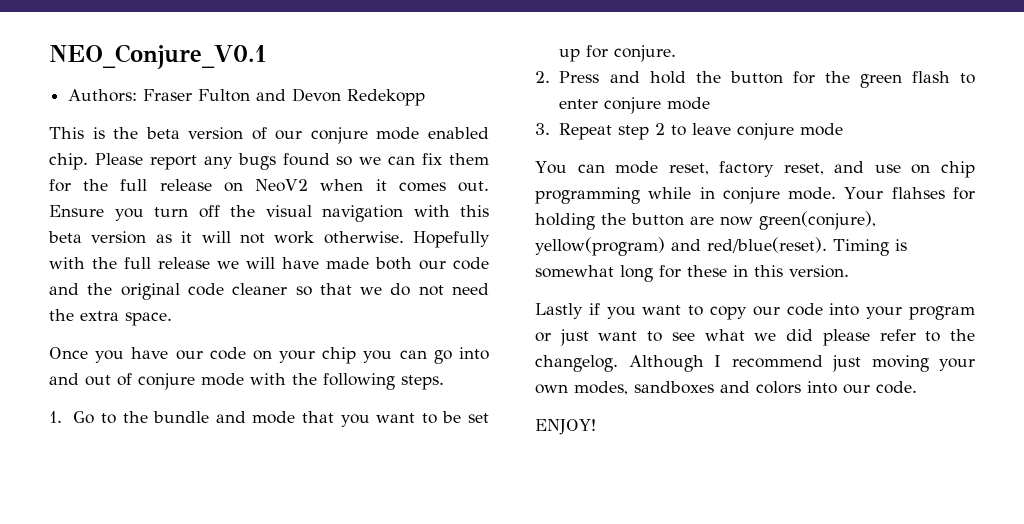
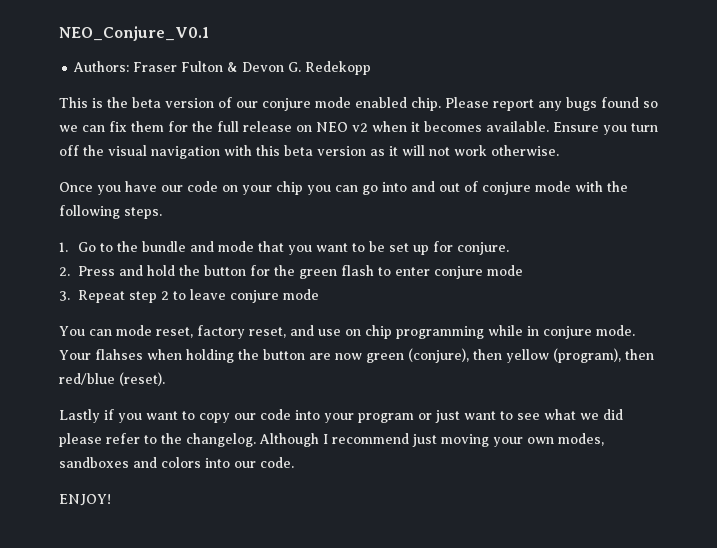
[256,88,342,102] and Devon -> [227,62,302,72] & Devon G.
[255,179,489,192] NeoV2 when it comes out. -> [316,121,549,132] NEO v2 when it becomes available.
[413,231,490,248] [49,257,489,270] [49,283,490,300] [49,309,172,326] Hopefully with the full release we will have made both our code and the original code cleaner so that we do not need the extra space. -> (559, 150) none
[953,187,975,200] for -> [147,349,182,360] when
[759,211,876,230] [535,237,907,256] [535,265,849,282] green(conjure), yellow(program) and red/blue(reset). Timing is somewhat long for these in this version. -> [366,348,654,363] [59,372,165,386] green (conjure), then yellow (program), then red/blue (reset).

